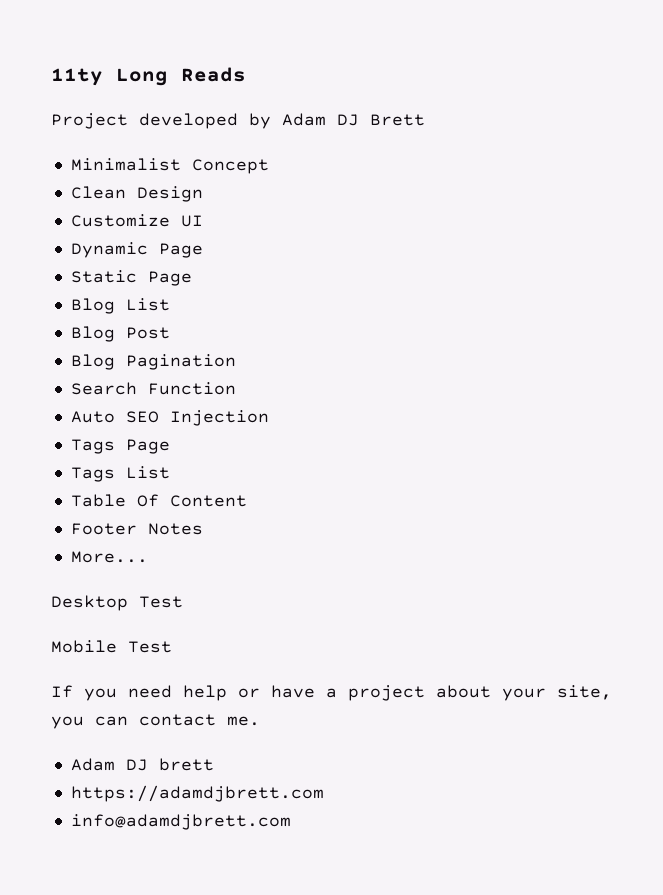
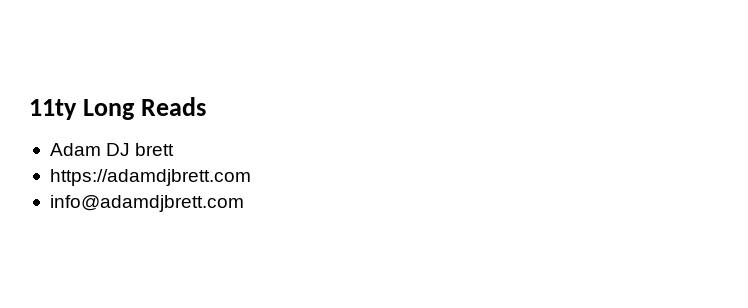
[51,113,425,129] [70,158,269,174] [70,186,203,202] [70,214,203,227] [70,242,203,258] [70,270,192,286] [70,298,170,314] [70,326,170,342] [70,354,236,370] [70,382,236,395] [70,410,269,426] [70,439,170,454] [70,466,170,482] [70,494,247,507] [70,523,203,535] [70,551,148,563] [51,595,183,611] [51,640,172,653] [51,685,612,701] [51,714,260,729] // Project developed by Adam DJ Brett // Minimalist Concept // Clean Design // Customize UI // Dynamic Page // Static Page // Blog List // Blog Post // Blog Pagination // Search Function // Auto SEO Injection // Tags Page // Tags List // Table Of Content // Footer Notes // More... // Desktop Test // Mobile Test // If you need help or have a project about your site, you can contact me. -> (206, 106) none

